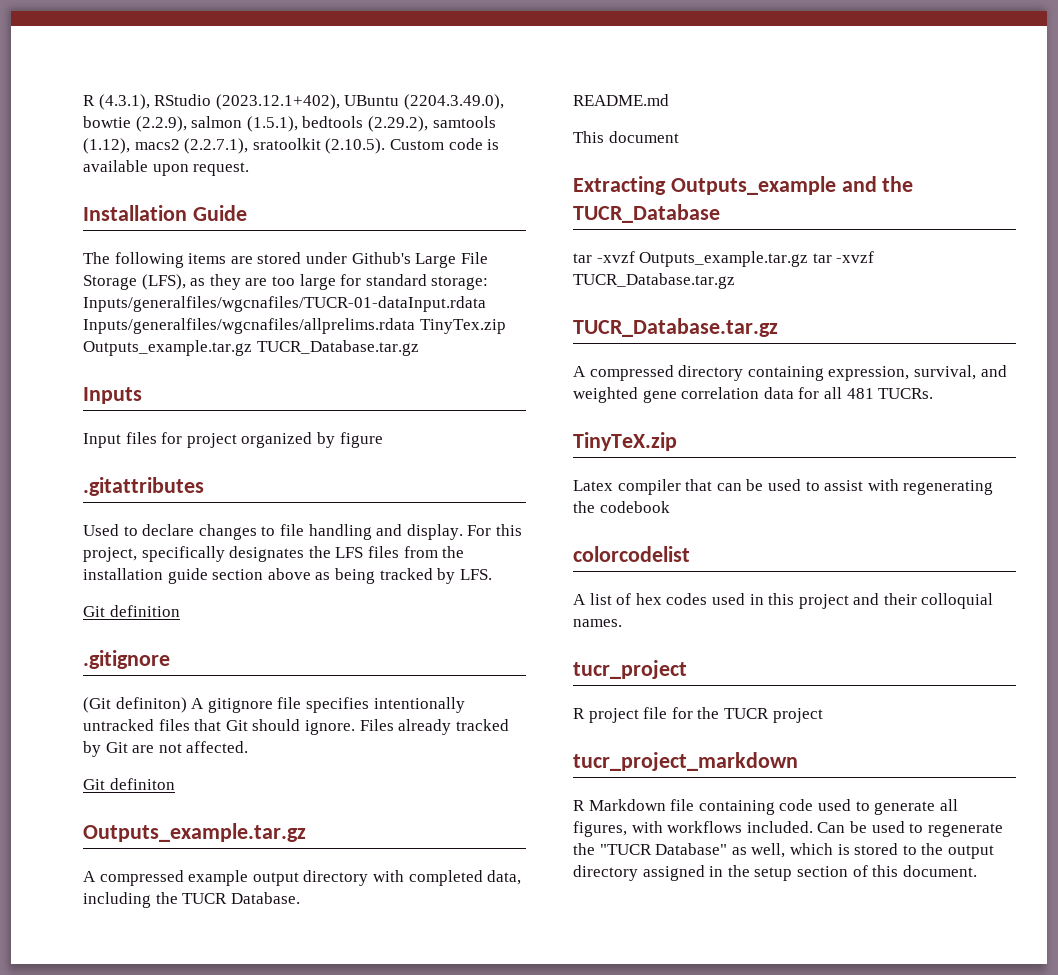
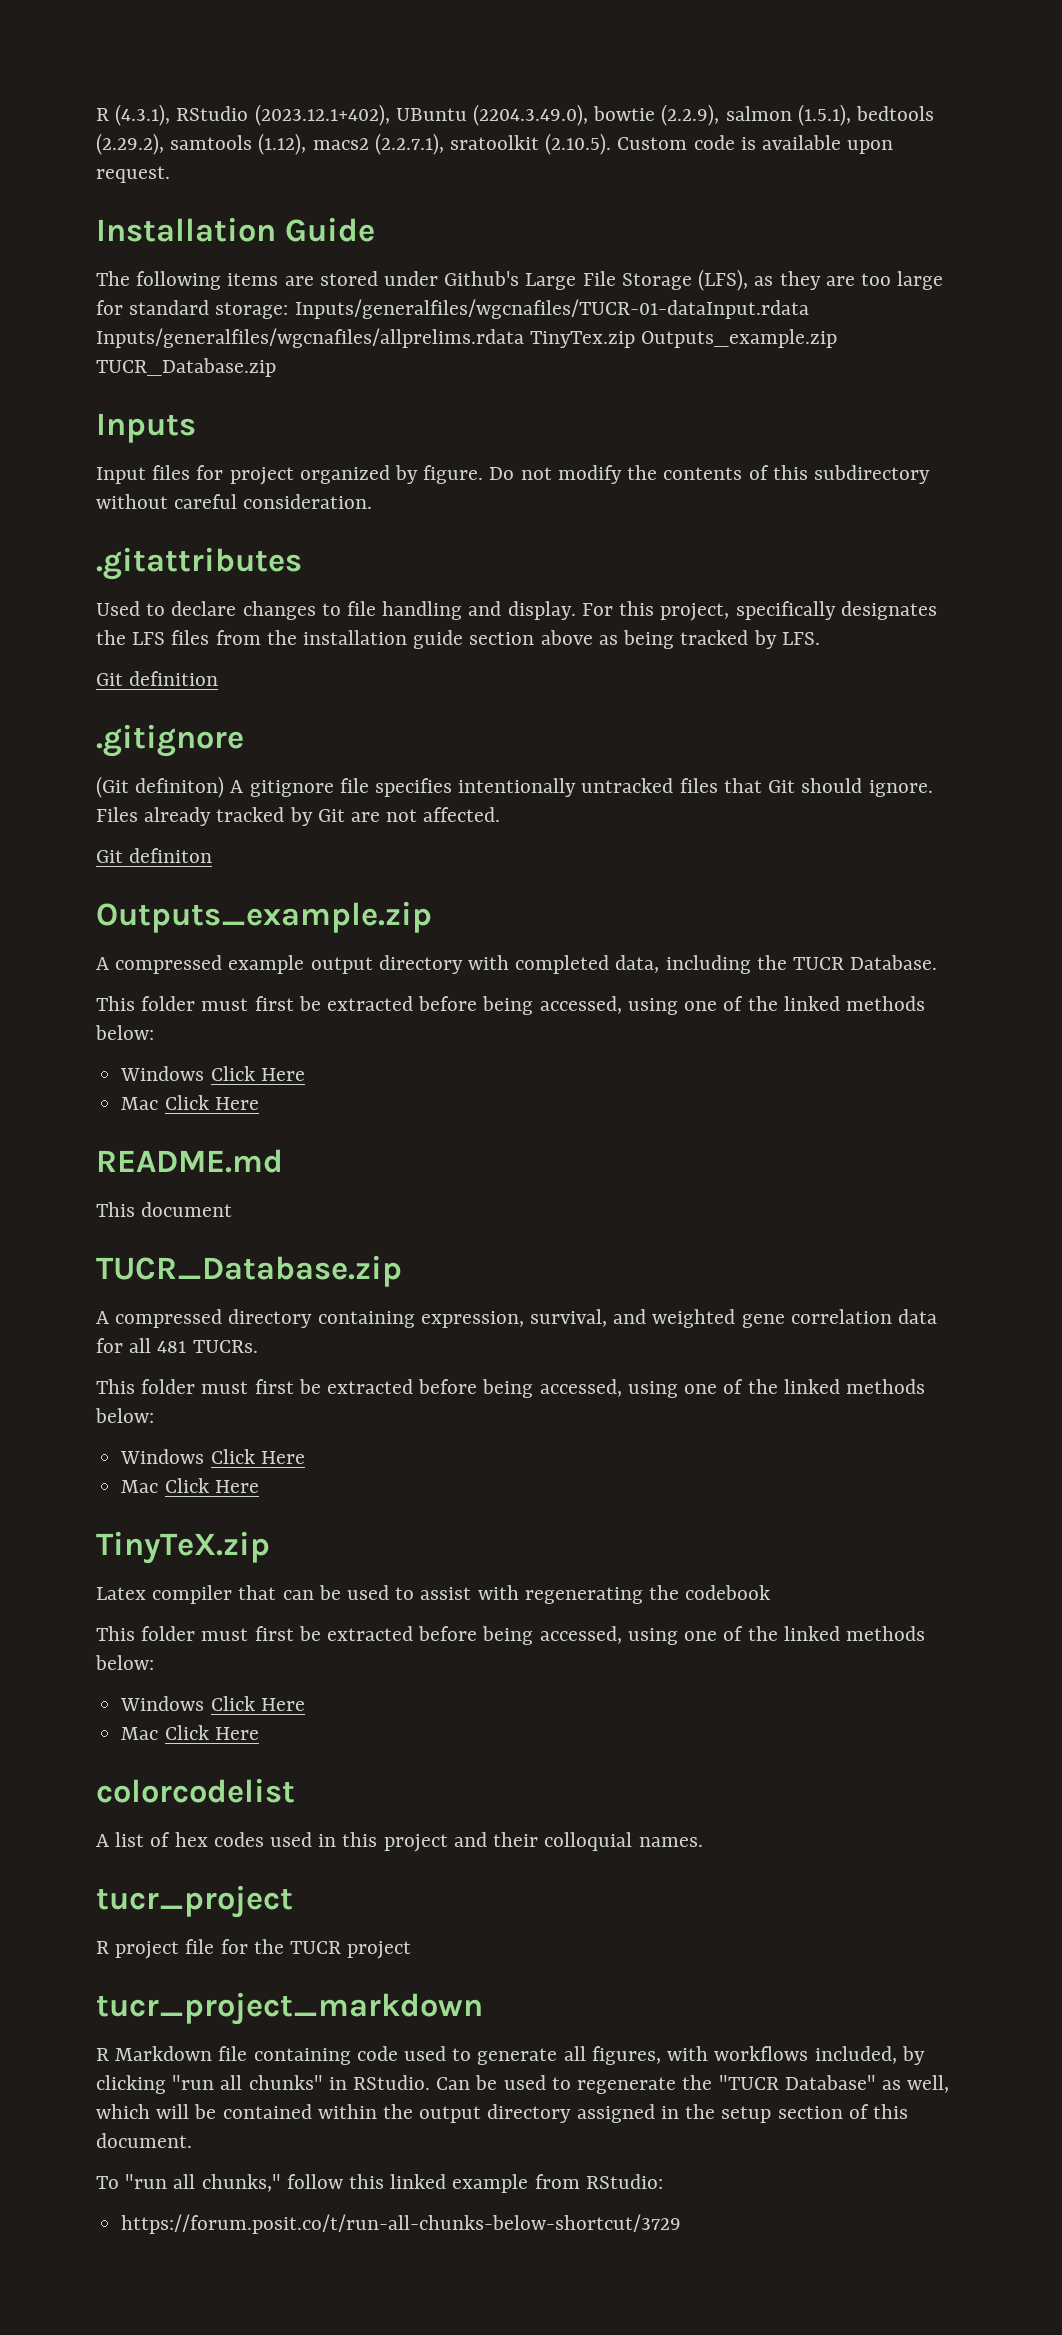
[83,340,419,356] Outputs_example.tar.gz TUCR_Database.tar.gz -> [641,329,838,348] [96,358,276,377] Outputs_example.zip TUCR_Database.zip
[339,432,383,448] figure -> [423,465,930,484] [96,494,373,509] figure. Do not modify the contents of this subdirectory without careful consideration.
[83,823,306,842] Outputs_example.tar.gz -> [96,901,432,933] Outputs_example.zip
[573,94,669,106] [573,131,679,143] [573,176,914,195] [573,204,720,223] [573,251,875,267] [573,273,735,289] [573,318,778,337] README.md // This document // Extracting Outputs_example and the TUCR_Database // tar -xvzf Outputs_example.tar.gz tar -xvzf TUCR_Database.tar.gz // TUCR_Database.tar.gz -> [96,996,925,1015] [95,1025,154,1040] [120,1066,305,1081] [121,1095,259,1110] [96,1149,283,1173] [96,1202,233,1217] [96,1255,402,1287] This folder must first be extracted before being accessed, using one of the linked methods below: // Windows Click Here // Mac Click Here // README.md // This document // TUCR_Database.zip
(934, 393) none -> [96,1379,925,1398] [95,1408,154,1423] [120,1449,305,1464] [121,1478,259,1493] // This folder must first be extracted before being accessed, using one of the linked methods below: // Windows Click Here // Mac Click Here
(670, 507) none -> [96,1626,925,1645] [95,1655,154,1670] [120,1696,305,1711] [121,1725,259,1740] // This folder must first be extracted before being accessed, using one of the linked methods below: // Windows Click Here // Mac Click Here
[746,821,813,833] included. -> [814,2046,925,2065] [96,2075,431,2094] included, by clicking "run all chunks" in RStudio.
[837,843,917,855] is stored to -> [156,2104,377,2119] will be contained within
(977, 871) none -> [96,2174,663,2193] [121,2214,682,2234] // To "run all chunks," follow this linked example from RStudio: // https://forum.posit.co/t/run-all-chunks-below-shortcut/3729

